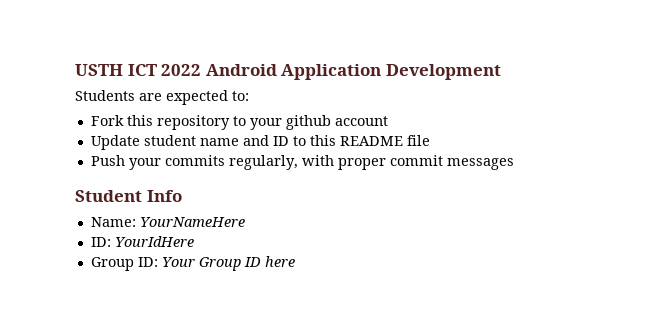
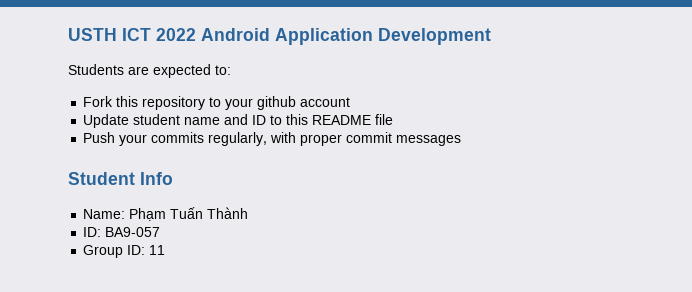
[139,217,245,227] [90,236,194,247] YourNameHere // ID: YourIdHere -> [129,207,249,221] [83,227,161,237] Phạm Tuấn Thành // ID: BA9-057
[161,256,295,271] Your Group ID here -> [149,245,166,255] 11

